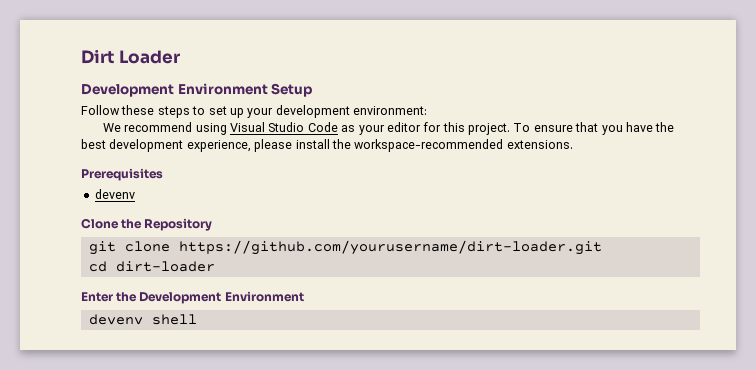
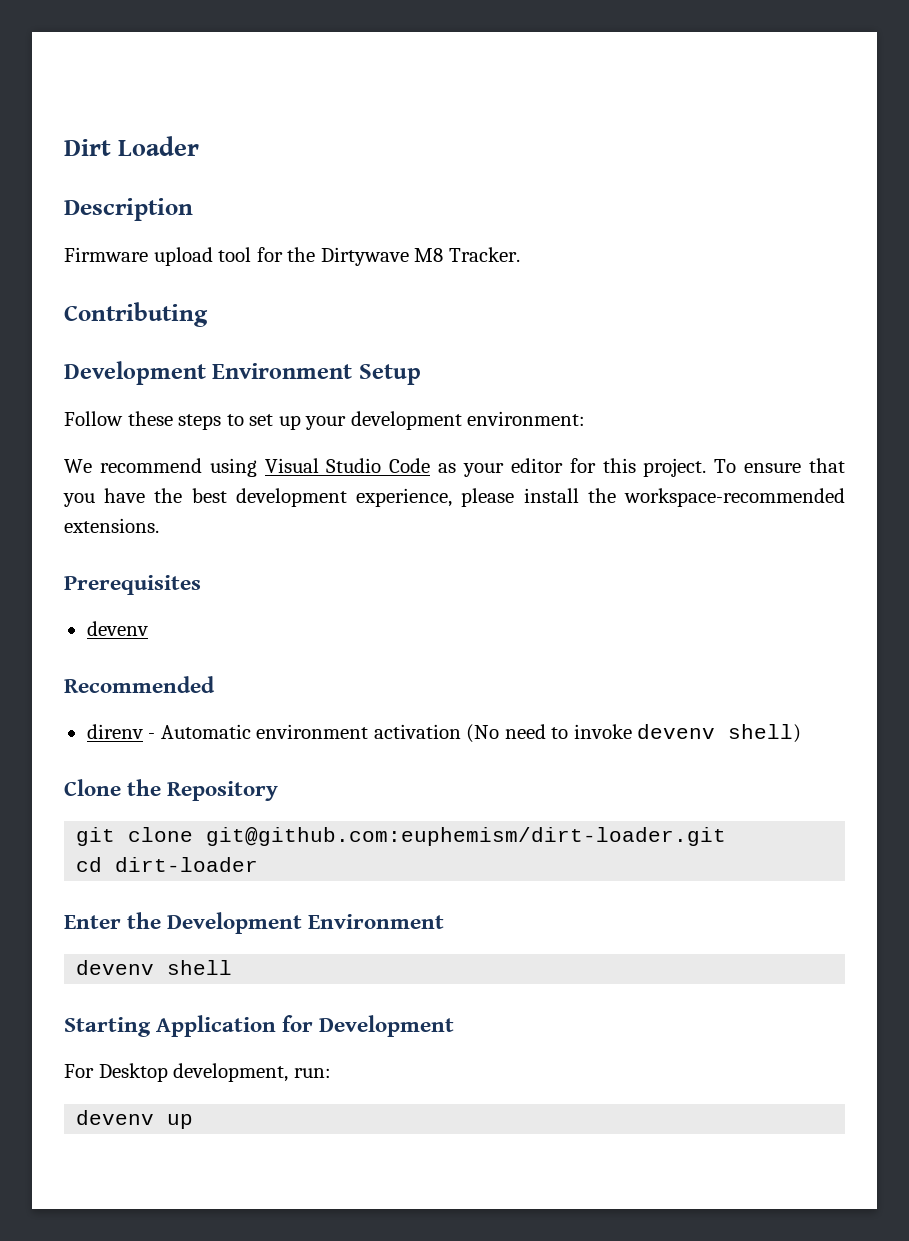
(180, 57) none -> [64,198,193,221] [64,247,520,266] [64,302,208,327] // Description // Firmware upload tool for the Dirtywave M8 Tracker. // Contributing
(135, 194) none -> [64,676,215,693] [86,724,802,743] // Recommended // direnv - Automatic environment activation (No need to invoke devenv shell)
[178,240,602,255] https://github.com/yourusername/dirt-loader.git -> [206,827,727,846] git@github.com:euphemism/dirt-loader.git
(197, 319) none -> [64,1015,455,1037] [64,1063,331,1082] [76,1110,194,1129] // Starting Application for Development // For Desktop development, run: // devenv up

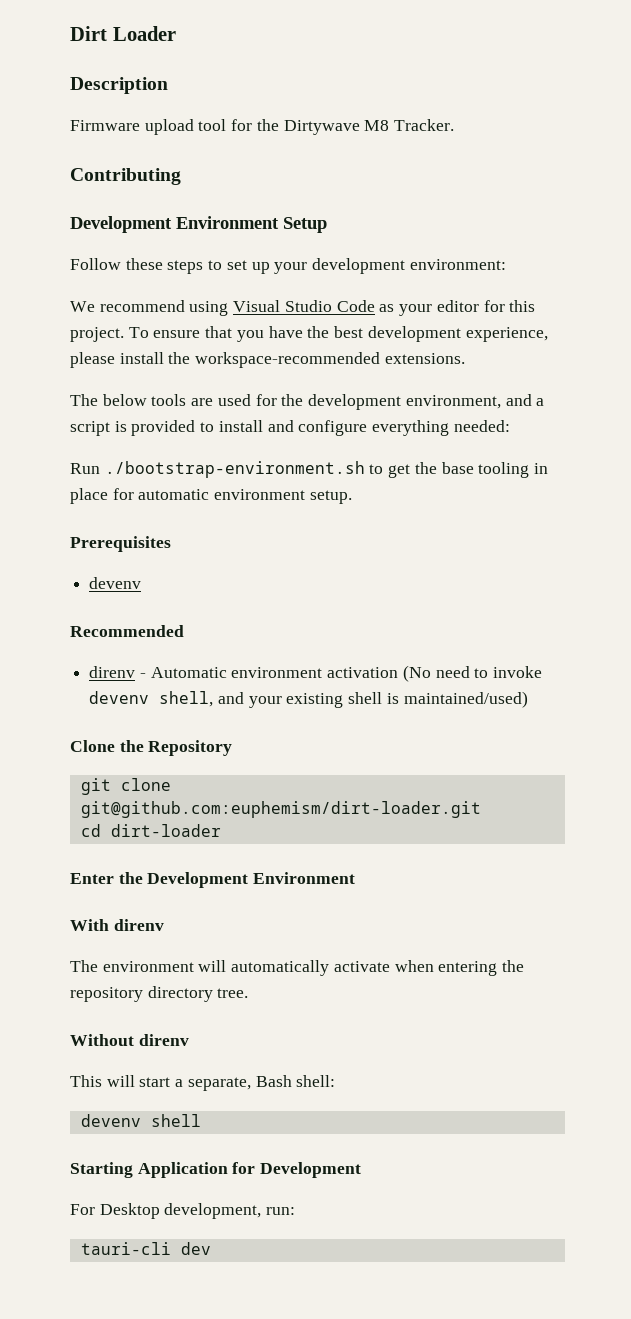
(159, 525) none -> [70,394,545,410] [70,420,510,436] [70,461,549,478] [70,488,352,504] // The below tools are used for the development environment, and a script is provided to install and configure everything needed: // Run ./bootstrap-environment.sh to get the base tooling in place for automatic environment setup.
[728,724,802,743] shell) -> [159,691,528,708] shell, and your existing shell is maintained/used)
(445, 921) none -> [70,919,164,931] [70,960,525,976] [70,986,249,1002] [70,1034,189,1046] [70,1075,336,1091] // With direnv // The environment will automatically activate when entering the repository directory tree. // Without direnv // This will start a separate, Bash shell:
[76,1110,194,1129] devenv up -> [80,1242,211,1255] tauri-cli dev

